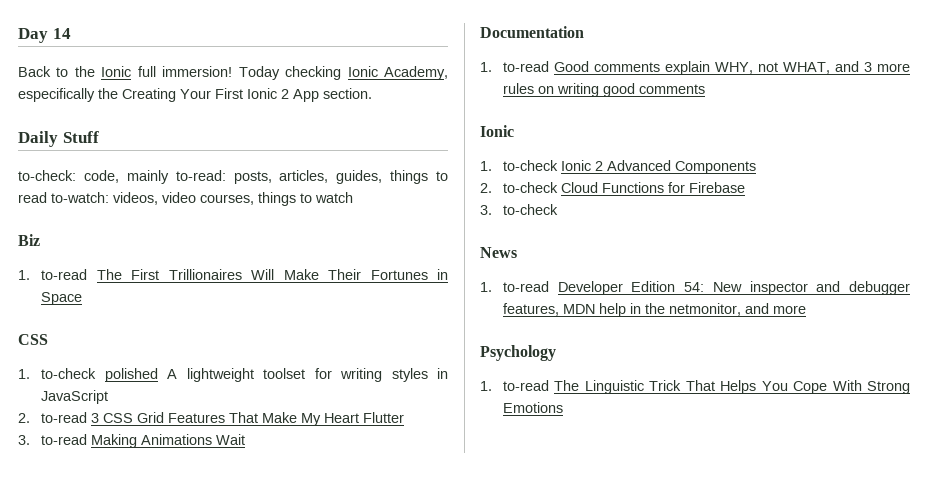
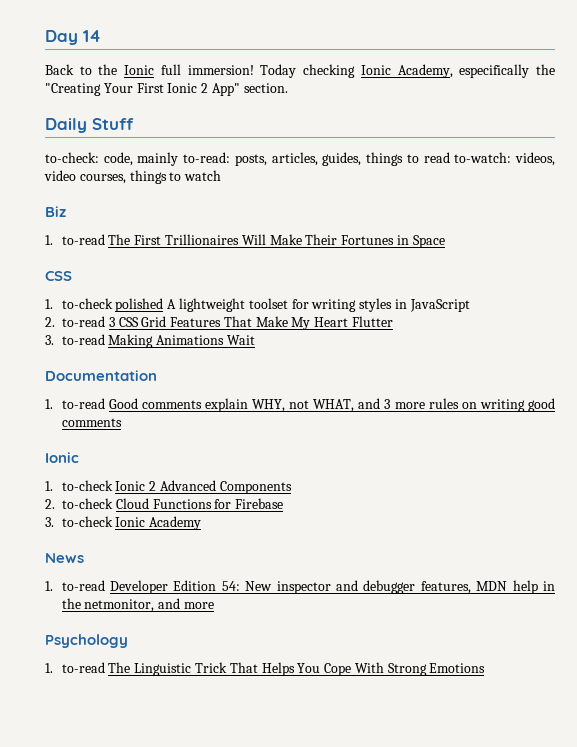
[122,88,176,102] Creating -> [45,83,101,96] "Creating
[293,89,319,102] App -> [211,83,240,96] App"
(559, 209) none -> [115,516,202,530] Ionic Academy

